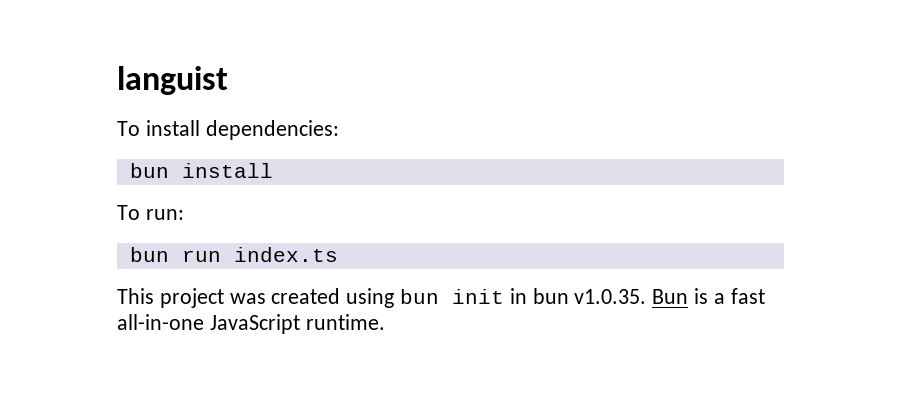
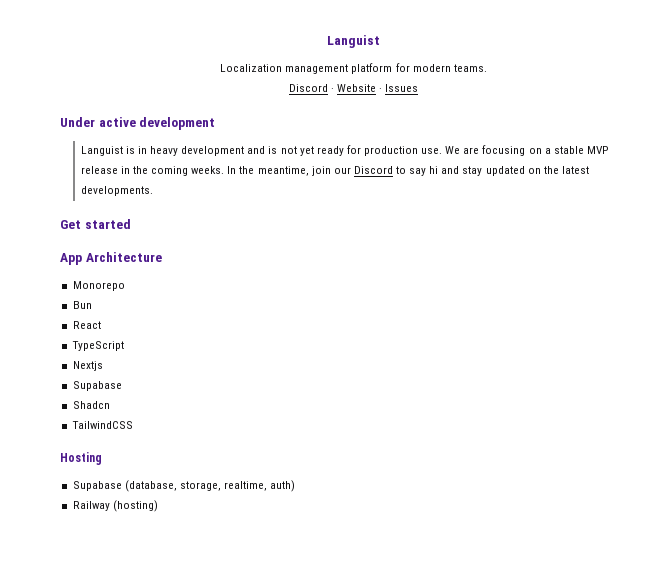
[117,66,228,95] [117,120,339,140] [129,163,273,178] [117,205,184,220] [129,247,338,262] [117,288,765,308] [117,314,385,334] languist // To install dependencies: // bun install // To run: // bun run index.ts // This project was created using bun init in bun v1.0.35. Bun is a fast all-in-one JavaScript runtime. -> [327,35,380,48] [220,63,487,74] [288,84,419,92] [60,117,216,130] [80,145,609,156] [80,166,589,176] [80,186,153,196] [60,219,131,229] [60,252,162,265] [72,281,125,291] [72,301,92,309] [72,321,101,329] [71,341,124,351] [72,361,103,371] [72,381,122,391] [72,401,110,409] [71,421,133,429] [60,452,102,465] [72,480,296,492] [72,500,158,512] Languist // Localization management platform for modern teams. // Discord · Website · Issues // Under active development // Languist is in heavy development and is not yet ready for production use. We are focusing on a stable MVP release in the coming weeks. In the meantime, join our Discord to say hi and stay updated on the latest developments. // Get started // App Architecture // Monorepo // Bun // React // TypeScript // Nextjs // Supabase // Shadcn // TailwindCSS // Hosting // Supabase (database, storage, realtime, auth) // Railway (hosting)

